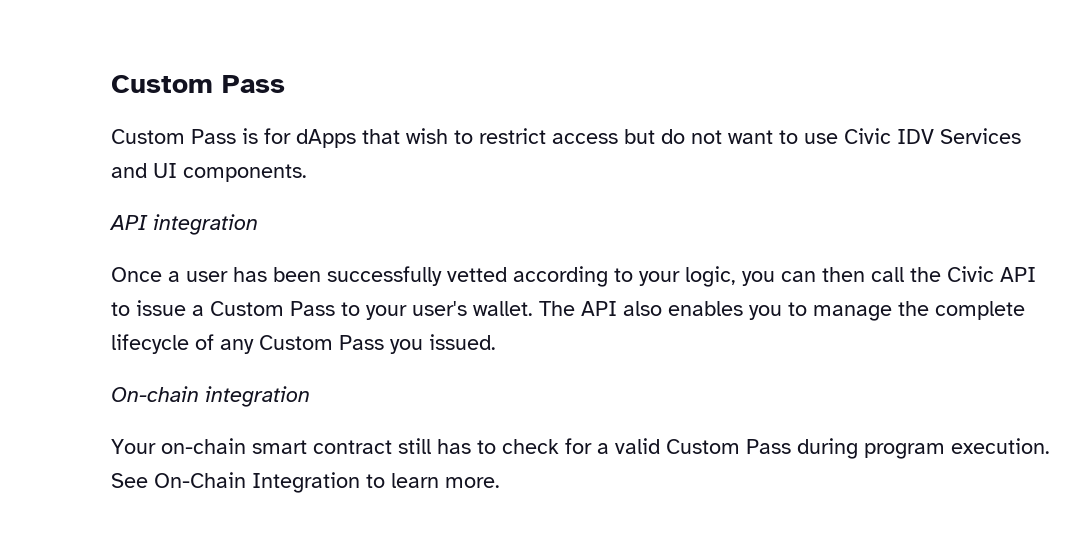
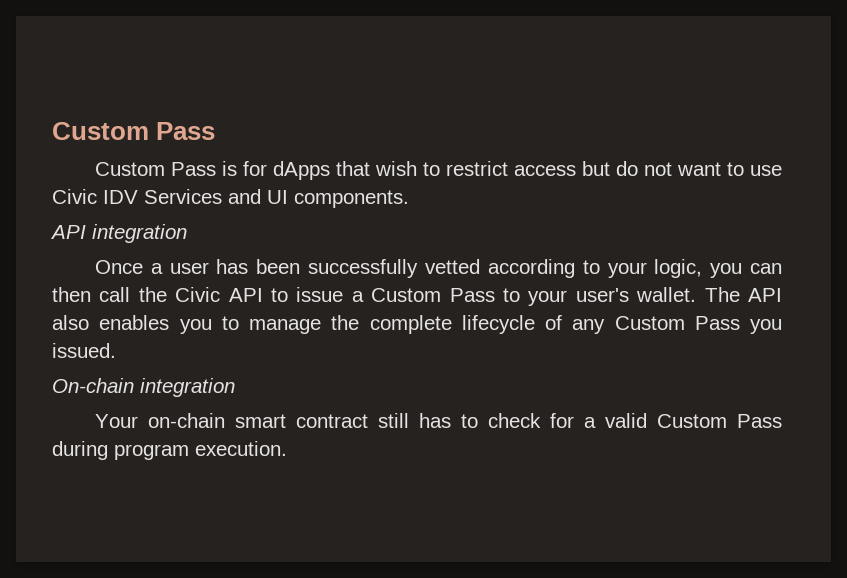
[111,472,500,493] See On-Chain Integration to learn more. -> (287, 448) none

